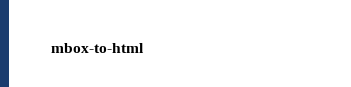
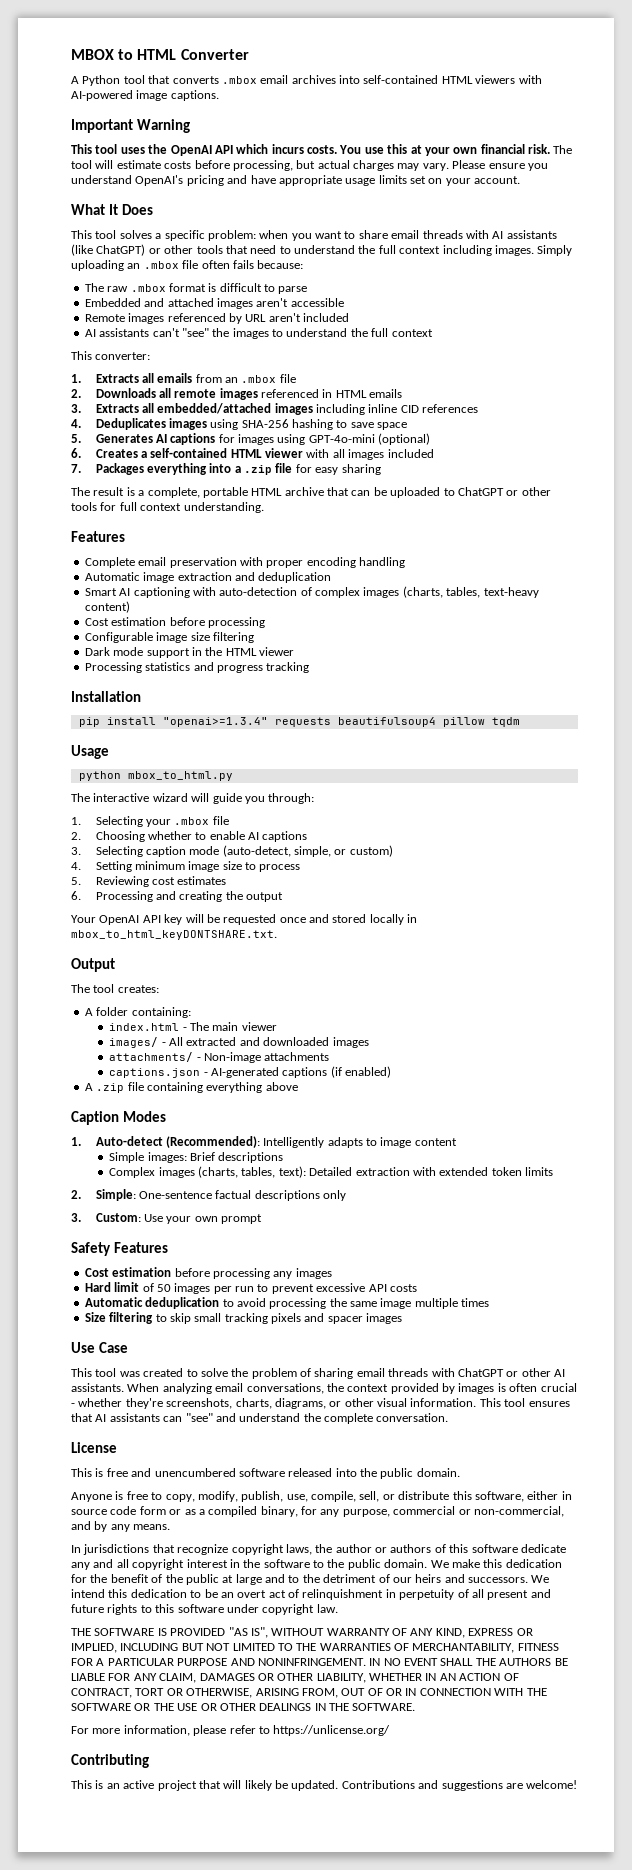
[51,43,144,53] mbox-to-html -> [71,49,249,60] [71,75,542,86] [71,90,219,101] [71,119,190,133] [71,144,573,156] [71,160,548,171] [71,175,521,186] [71,204,153,215] [71,230,557,241] [71,244,573,256] [71,260,304,271] [84,283,308,294] [84,298,344,309] [84,313,349,324] [84,328,433,339] [71,351,151,360] [71,373,296,383] [71,388,403,400] [71,403,479,415] [71,418,408,430] [71,433,431,445] [71,448,434,460] [71,463,381,475] [71,487,551,498] [71,502,264,513] [71,531,125,542] [84,557,405,568] [84,572,332,583] [84,586,539,598] [84,601,130,613] [84,617,265,628] [84,632,254,643] [84,647,294,658] [84,662,310,673] [71,691,141,702] [78,717,520,727] [71,745,109,759] [78,771,233,781] [71,793,315,804] [71,816,229,827] [71,831,308,842] [71,845,393,857] [71,861,301,872] [71,876,227,887] [71,891,283,902] [71,914,418,925] [71,930,277,940] [71,958,115,972] [71,984,159,993] [84,1007,191,1018] [109,1022,277,1031] [109,1037,369,1048] [109,1052,330,1063] [109,1066,392,1078] [84,1082,298,1093] [71,1111,166,1125] [71,1136,457,1148] [109,1152,284,1163] [109,1166,553,1178] [71,1189,346,1201] [71,1213,262,1224] [71,1242,168,1256] [84,1267,332,1279] [84,1282,417,1294] [84,1297,490,1309] [84,1312,403,1324] [71,1342,128,1353] [71,1368,565,1379] [71,1383,577,1394] [71,1398,570,1409] [71,1413,449,1424] [71,1442,117,1453] [71,1468,460,1479] [71,1491,572,1502] [71,1506,564,1517] [71,1521,171,1532] [71,1544,566,1555] [71,1559,562,1570] [71,1574,550,1585] [71,1589,551,1600] [71,1604,338,1615] [71,1627,533,1638] [71,1643,559,1653] [71,1658,568,1666] [71,1673,519,1683] [71,1688,547,1698] [71,1703,416,1711] [71,1725,391,1736] [71,1754,149,1768] [71,1780,578,1791] MBOX to HTML Converter // A Python tool that converts .mbox email archives into self-contained HTML viewers with AI-powered image captions. // Important Warning // This tool uses the OpenAI API which incurs costs. You use this at your own financial risk. The tool will estimate costs before processing, but actual charges may vary. Please ensure you understand OpenAI's pricing and have appropriate usage limits set on your account. // What It Does // This tool solves a specific problem: when you want to share email threads with AI assistants (like ChatGPT) or other tools that need to understand the full context including images. Simply uploading an .mbox file often fails because: // The raw .mbox format is difficult to parse // Embedded and attached images aren't accessible // Remote images referenced by URL aren't included // AI assistants can't "see" the images to understand the full context // This converter: // 1. Extracts all emails from an .mbox file // 2. Downloads all remote images referenced in HTML emails // 3. Extracts all embedded/attached images including inline CID references // 4. Deduplicates images using SHA-256 hashing to save space // 5. Generates AI captions for images using GPT-4o-mini (optional) // 6. Creates a self-contained HTML viewer with all images included // 7. Packages everything into a .zip file for easy sharing // The result is a complete, portable HTML archive that can be uploaded to ChatGPT or other tools for full context understanding. // Features // Complete email preservation with proper encoding handling // Automatic image extraction and deduplication // Smart AI captioning with auto-detection of complex images (charts, tables, text-heavy content) // Cost estimation before processing // Configurable image size filtering // Dark mode support in the HTML viewer // Processing statistics and progress tracking // Installation // pip install "openai>=1.3.4" requests beautifulsoup4 pillow tqdm // Usage // python mbox_to_html.py // The interactive wizard will guide you through: // 1. Selecting your .mbox file // 2. Choosing whether to enable AI captions // 3. Selecting caption mode (auto-detect, simple, or custom) // 4. Setting minimum image size to process // 5. Reviewing cost estimates // 6. Processing and creating the output // Your OpenAI API key will be requested once and stored locally in mbox_to_html_keyDONTSHARE.txt. // Output // The tool creates: // A folder containing: // index.html - The main viewer // images/ - All extracted and downloaded images // attachments/ - Non-image attachments // captions.json - AI-generated captions (if enabled) // A .zip file containing everything above // Caption Modes // 1. Auto-detect (Recommended): Intelligently adapts to image content // Simple images: Brief descriptions // Complex images (charts, tables, text): Detailed extraction with extended token limits // 2. Simple: One-sentence factual descriptions only // 3. Custom: Use your own prompt // Safety Features // Cost estimation before processing any images // Hard limit of 50 images per run to prevent excessive API costs // Automatic deduplication to avoid processing the same image multiple times // Size filtering to skip small tracking pixels and spacer images // Use Case // This tool was created to solve the problem of sharing email threads with ChatGPT or other AI assistants. When analyzing email conversations, the context provided by images is often crucial - whether they're screenshots, charts, diagrams, or other visual information. This tool ensures that AI assistants can "see" and understand the complete conversation. // License // This is free and unencumbered software released into the public domain. // Anyone is free to copy, modify, publish, use, compile, sell, or distribute this software, either in source code form or as a compiled binary, for any purpose, commercial or non-commercial, and by any means. // In jurisdictions that recognize copyright laws, the author or authors of this software dedicate any and all copyright interest in the software to the public domain. We make this dedication for the benefit of the public at large and to the detriment of our heirs and successors. We intend this dedication to be an overt act of relinquishment in perpetuity of all present and future rights to this software under copyright law. // THE SOFTWARE IS PROVIDED "AS IS", WITHOUT WARRANTY OF ANY KIND, EXPRESS OR IMPLIED, INCLUDING BUT NOT LIMITED TO THE WARRANTIES OF MERCHANTABILITY, FITNESS FOR A PARTICULAR PURPOSE AND NONINFRINGEMENT. IN NO EVENT SHALL THE AUTHORS BE LIABLE FOR ANY CLAIM, DAMAGES OR OTHER LIABILITY, WHETHER IN AN ACTION OF CONTRACT, TORT OR OTHERWISE, ARISING FROM, OUT OF OR IN CONNECTION WITH THE SOFTWARE OR THE USE OR OTHER DEALINGS IN THE SOFTWARE. // For more information, please refer to https://unlicense.org/ // Contributing // This is an active project that will likely be updated. Contributions and suggestions are welcome!

